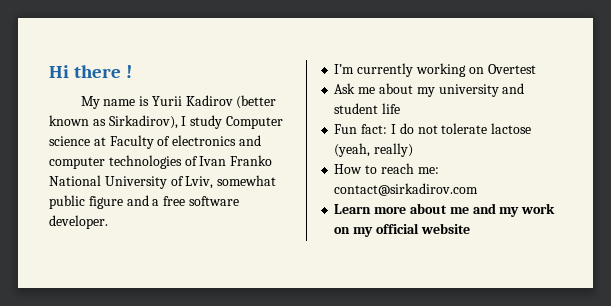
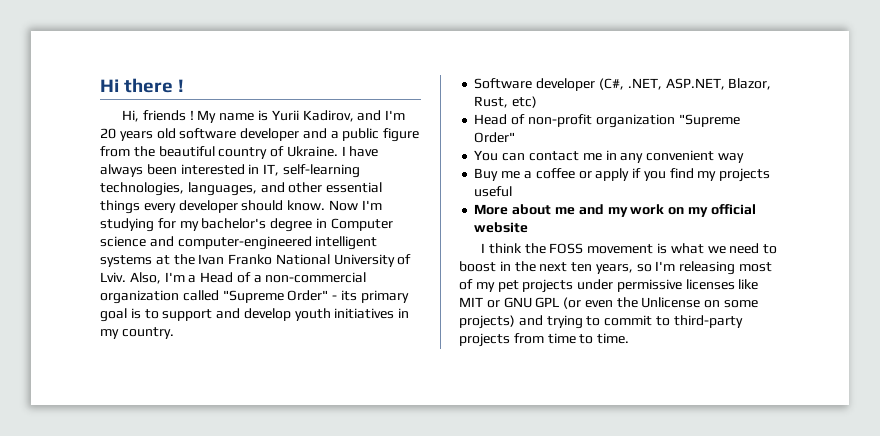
(133, 71) none -> [122,110,194,122] Hi, friends !
[185,95,277,109] [49,115,283,129] [49,135,261,149] [49,155,198,169] Kadirov (better known as Sirkadirov), I study Computer science at Faculty of electronics and computer technologies of -> [302,110,406,122] [100,128,420,142] [100,146,379,159] [100,164,360,178] [100,182,383,196] [100,200,382,214] [100,218,393,232] [100,236,378,250] [100,254,195,267] Kadirov, and I'm 20 years old software developer and a public figure from the beautiful country of Ukraine. I have always been interested in IT, self-learning technologies, languages, and other essential things every developer should know. Now I'm studying for my bachelor's degree in Computer science and computer-engineered intelligent systems at the
[185,175,277,189] [49,195,239,209] [49,215,108,229] [334,63,536,77] [334,83,525,97] [334,103,401,114] [334,123,532,134] [334,143,414,157] [334,163,439,174] [334,183,479,196] [334,204,407,214] Lviv, somewhat public figure and a free software developer. // I’m currently working on Overtest // Ask me about my university and student life // Fun fact: I do not tolerate lactose (yeah, really) // How to reach me: contact@sirkadirov.com // Learn more -> [100,272,367,284] [100,290,409,304] [100,308,410,322] [100,327,174,339] [474,78,772,91] [474,96,538,108] [474,114,740,128] [474,132,516,143] [474,150,744,163] [474,168,771,182] [474,186,513,197] [474,204,509,215] Lviv. Also, I'm a Head of a non-commercial organization called "Supreme Order" - its primary goal is to support and develop youth initiatives in my country. // Software developer (C#, .NET, ASP.NET, Blazor, Rust, etc) // Head of non-profit organization "Supreme Order" // You can contact me in any convenient way // Buy me a coffee or apply if you find my projects useful // More
(470, 228) none -> [481,243,778,254] [459,261,773,275] [459,279,759,293] [459,297,759,309] [459,315,743,329] [459,333,630,347] // I think the FOSS movement is what we need to boost in the next ten years, so I'm releasing most of my pet projects under permissive licenses like MIT or GNU GPL (or even the Unlicense on some projects) and trying to commit to third-party projects from time to time.

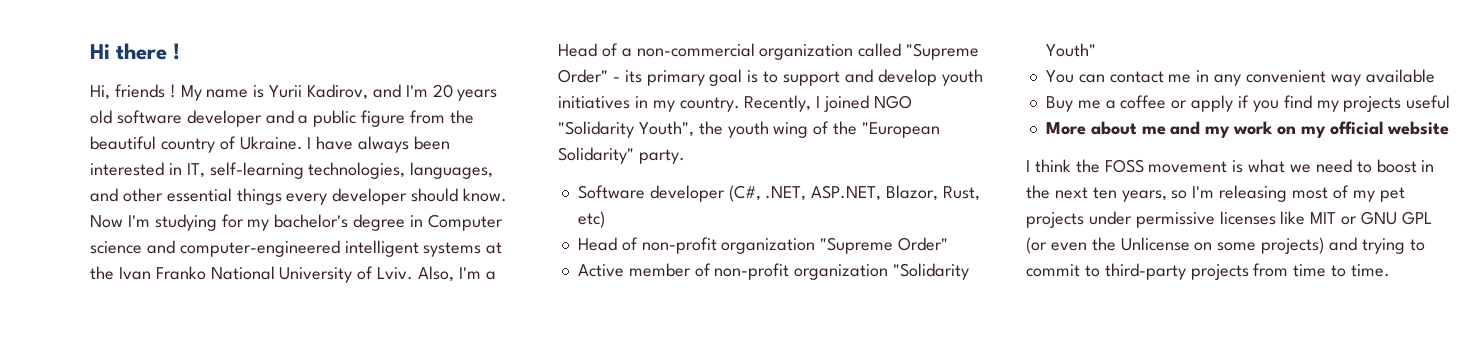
(174, 333) none -> [744,95,913,112] [558,121,941,138] [558,147,685,164] Recently, I joined NGO "Solidarity Youth", the youth wing of the "European Solidarity" party.
(516, 137) none -> [577,263,970,280] [1045,43,1096,57] // Active member of non-profit organization "Solidarity Youth"
(744, 158) none -> [1365,69,1435,83] available

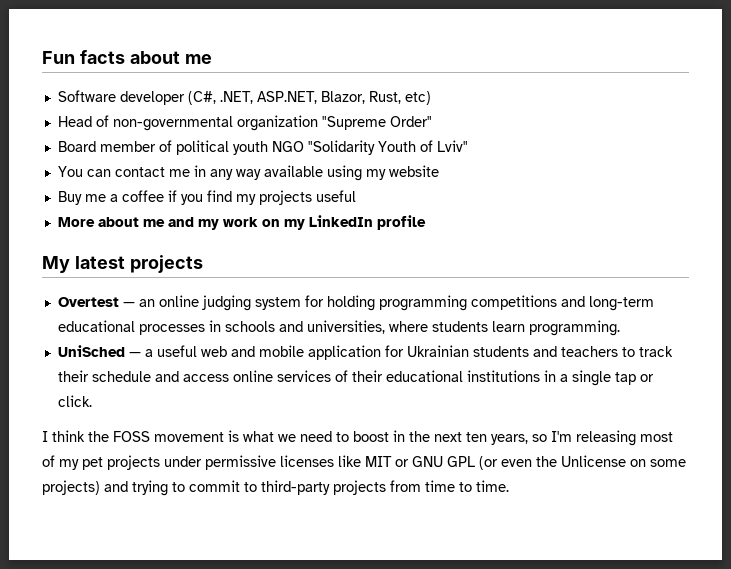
[90,43,181,60] [90,84,498,101] [90,110,474,127] [90,136,451,153] [90,162,494,179] [90,188,508,205] [90,214,503,231] [90,240,503,257] [90,266,496,283] [558,43,980,60] [558,69,983,86] [558,95,913,112] [558,121,941,138] [558,147,685,164] Hi there ! // Hi, friends ! My name is Yurii Kadirov, and I'm 20 years old software developer and a public figure from the beautiful country of Ukraine. I have always been interested in IT, self-learning technologies, languages, and other essential things every developer should know. Now I'm studying for my bachelor's degree in Computer science and computer-engineered intelligent systems at the Ivan Franko National University of Lviv. Also, I'm a Head of a non-commercial organization called "Supreme Order" - its primary goal is to support and develop youth initiatives in my country. Recently, I joined NGO "Solidarity Youth", the youth wing of the "European Solidarity" party. -> [42,50,212,64] Fun facts about me
[641,237,717,254] non-profit -> [112,116,233,131] non-governmental
[577,264,624,277] Active -> [57,141,96,152] Board
[714,263,970,280] [1045,43,1096,57] non-profit organization "Solidarity Youth" -> [175,140,468,155] political youth NGO "Solidarity Youth of Lviv"
[1245,70,1326,83] convenient -> (233, 174) none
(1435, 76) none -> [326,165,439,181] using my website
[1171,95,1234,112] or apply -> (164, 196) none
[1329,121,1449,135] official website -> [308,215,426,230] [42,255,203,273] [57,295,654,311] [57,320,620,336] [57,345,673,360] [57,370,654,386] [57,395,92,407] LinkedIn profile // My latest projects // Overtest — an online judging system for holding programming competitions and long-term educational processes in schools and universities, where students learn programming. // UniSched — a useful web and mobile application for Ukrainian students and teachers to track their schedule and access online services of their educational institutions in a single tap or click.

